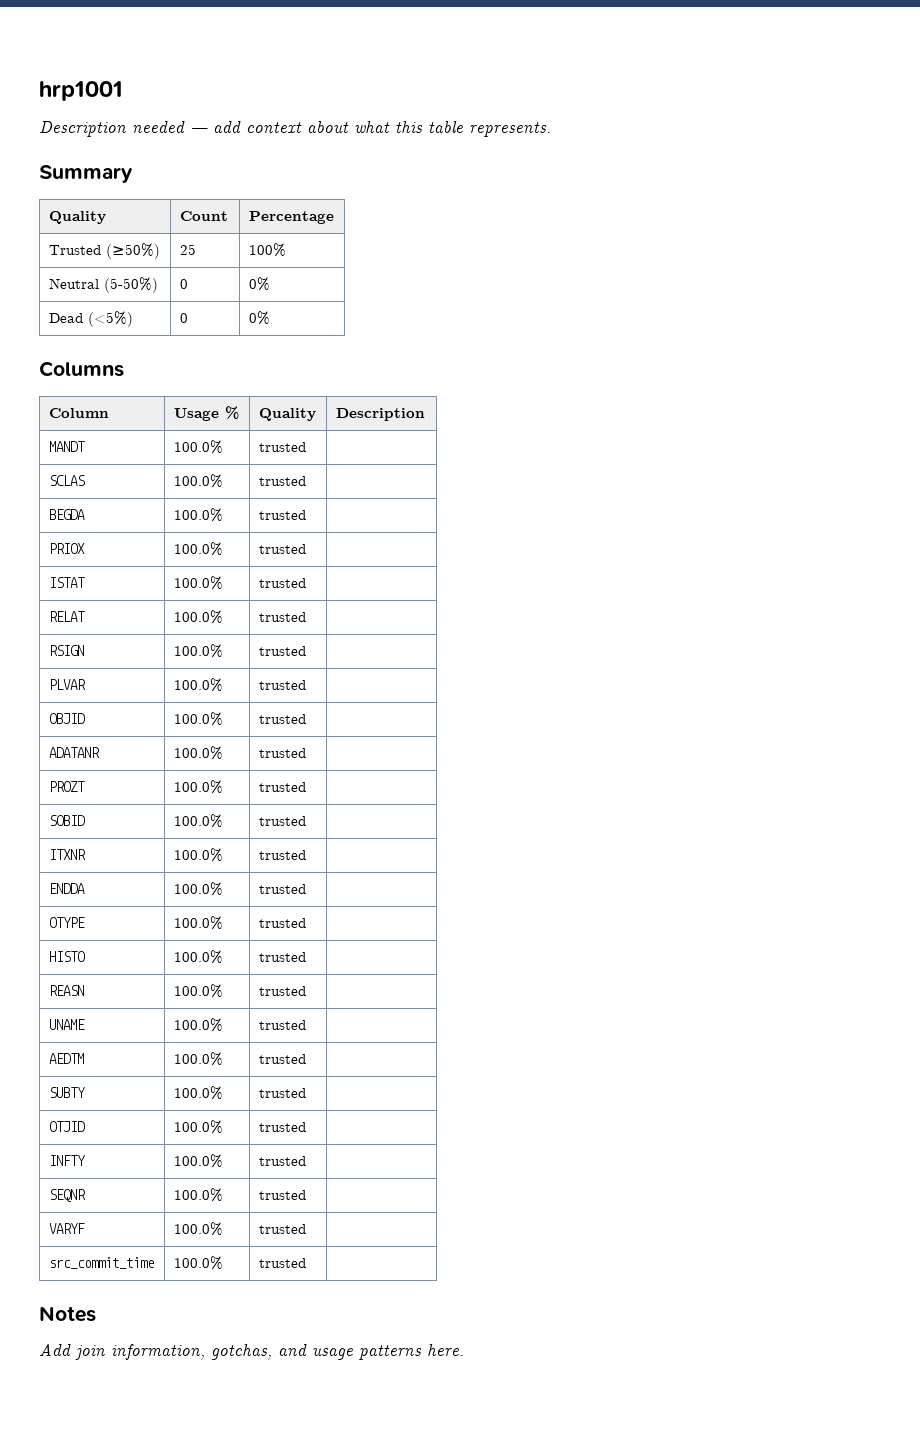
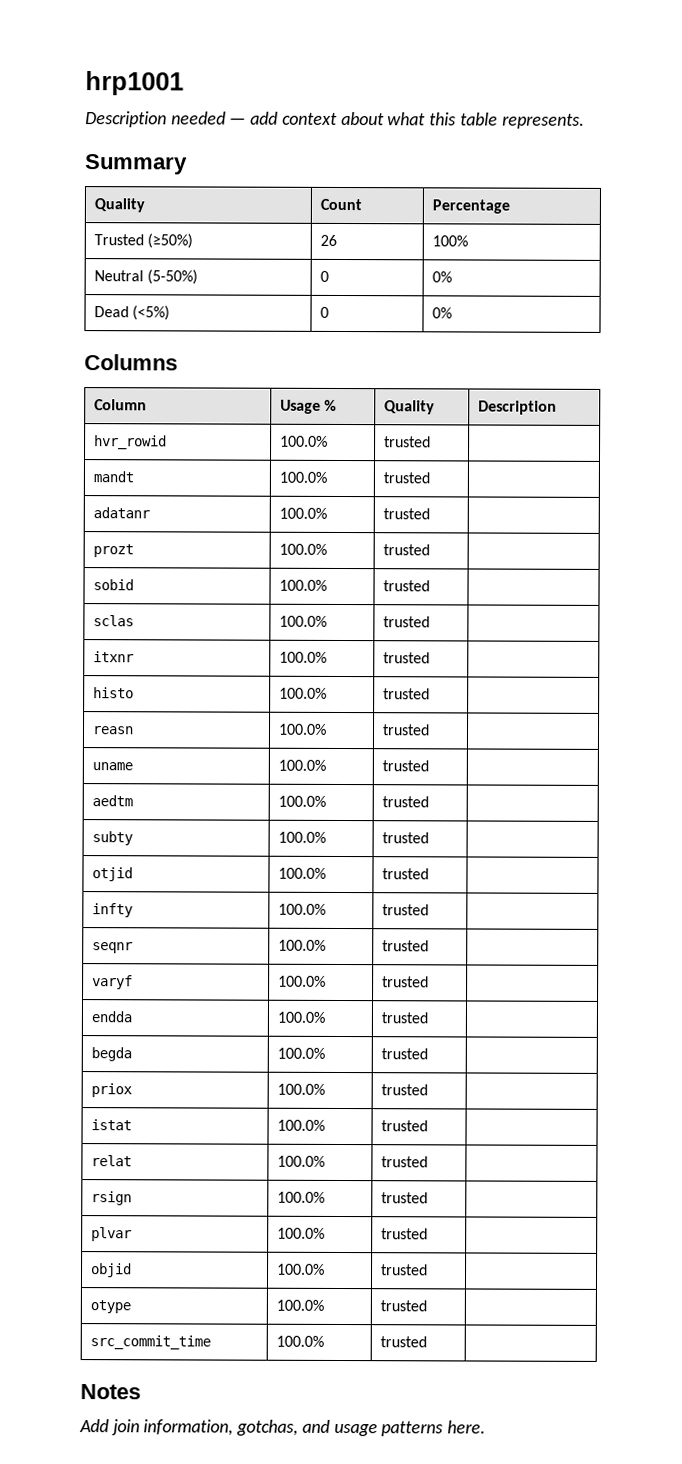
[179,244,196,255] 25 -> [319,234,337,246] 26
[48,441,85,452] [173,440,223,454] [258,442,306,452] [48,475,85,486] [173,474,223,488] [258,476,306,486] [48,509,85,520] [173,508,223,522] [258,510,306,520] [48,543,85,554] [173,542,223,556] [258,544,306,554] [48,577,85,588] [173,576,223,590] [258,578,306,588] [48,611,85,622] [173,610,223,624] [258,612,306,622] [48,645,84,656] [173,644,223,658] [258,646,306,656] [48,679,86,690] [173,678,223,692] [258,680,306,690] [48,713,85,724] [173,712,223,726] [258,714,306,724] [48,747,100,758] [173,746,223,760] [258,748,306,758] [48,781,85,792] [173,780,223,794] [258,782,306,792] [48,815,85,826] [173,814,223,828] [258,816,306,826] [48,849,86,860] [173,848,223,862] [258,850,306,860] [48,883,85,894] [173,882,223,896] [258,884,306,894] [48,917,85,928] [173,916,223,930] [258,918,306,928] [48,951,85,962] [173,950,223,964] [258,952,306,962] [48,985,84,996] [173,984,223,998] [258,986,306,996] [48,1019,85,1030] [173,1018,223,1032] [258,1020,306,1030] [48,1053,84,1064] [173,1052,223,1066] [258,1054,306,1064] [48,1087,85,1098] [173,1086,223,1100] [258,1088,306,1098] [48,1121,85,1132] [173,1120,223,1134] [258,1122,306,1132] [48,1155,85,1166] [173,1154,223,1168] [258,1156,306,1166] [48,1189,86,1202] [173,1188,223,1202] [258,1190,306,1200] [48,1223,85,1234] MANDT | 100.0% | trusted | // SCLAS | 100.0% | trusted | // BEGDA | 100.0% | trusted | // PRIOX | 100.0% | trusted | // ISTAT | 100.0% | trusted | // RELAT | 100.0% | trusted | // RSIGN | 100.0% | trusted | // PLVAR | 100.0% | trusted | // OBJID | 100.0% | trusted | // ADATANR | 100.0% | trusted | // PROZT | 100.0% | trusted | // SOBID | 100.0% | trusted | // ITXNR | 100.0% | trusted | // ENDDA | 100.0% | trusted | // OTYPE | 100.0% | trusted | // HISTO | 100.0% | trusted | // REASN | 100.0% | trusted | // UNAME | 100.0% | trusted | // AEDTM | 100.0% | trusted | // SUBTY | 100.0% | trusted | // OTJID | 100.0% | trusted | // INFTY | 100.0% | trusted | // SEQNR | 100.0% | trusted | // VARYF -> [93,435,167,450] [279,435,328,447] [383,436,431,448] [92,471,134,483] [278,471,327,483] [382,472,430,484] [92,507,150,519] [278,507,327,519] [382,508,430,520] [92,544,134,558] [278,543,327,555] [382,544,430,556] [92,579,134,591] [278,579,327,591] [382,580,430,592] [92,615,134,627] [278,615,327,627] [382,616,430,628] [92,651,134,663] [278,651,327,663] [382,652,430,664] [92,687,134,699] [278,687,327,699] [382,688,430,700] [91,726,134,735] [277,723,327,735] [381,724,430,736] [91,762,133,771] [277,759,326,771] [381,760,429,772] [91,795,133,807] [277,795,326,807] [381,796,429,808] [91,831,133,846] [277,831,326,843] [381,832,429,844] [91,867,133,882] [277,867,326,879] [381,868,429,880] [91,903,133,918] [277,903,326,915] [381,904,429,916] [91,942,133,954] [277,939,326,951] [381,940,429,952] [91,975,133,990] [277,975,326,987] [381,976,429,988] [90,1011,132,1023] [276,1011,325,1023] [380,1012,428,1024] [90,1047,132,1062] [276,1047,325,1059] [380,1048,428,1060] [90,1083,132,1098] [276,1083,325,1095] [380,1084,428,1096] [90,1119,132,1131] [276,1119,325,1131] [380,1120,428,1132] [90,1155,132,1167] [276,1155,325,1167] [380,1156,428,1168] [90,1191,132,1206] [276,1191,325,1203] [380,1192,428,1204] [90,1227,132,1242] [276,1227,325,1239] [380,1228,428,1240] [90,1263,132,1278] [276,1263,325,1275] [380,1264,428,1276] [89,1300,131,1314] hvr_rowid | 100.0% | trusted | // mandt | 100.0% | trusted | // adatanr | 100.0% | trusted | // prozt | 100.0% | trusted | // sobid | 100.0% | trusted | // sclas | 100.0% | trusted | // itxnr | 100.0% | trusted | // histo | 100.0% | trusted | // reasn | 100.0% | trusted | // uname | 100.0% | trusted | // aedtm | 100.0% | trusted | // subty | 100.0% | trusted | // otjid | 100.0% | trusted | // infty | 100.0% | trusted | // seqnr | 100.0% | trusted | // varyf | 100.0% | trusted | // endda | 100.0% | trusted | // begda | 100.0% | trusted | // priox | 100.0% | trusted | // istat | 100.0% | trusted | // relat | 100.0% | trusted | // rsign | 100.0% | trusted | // plvar | 100.0% | trusted | // objid | 100.0% | trusted | // otype

